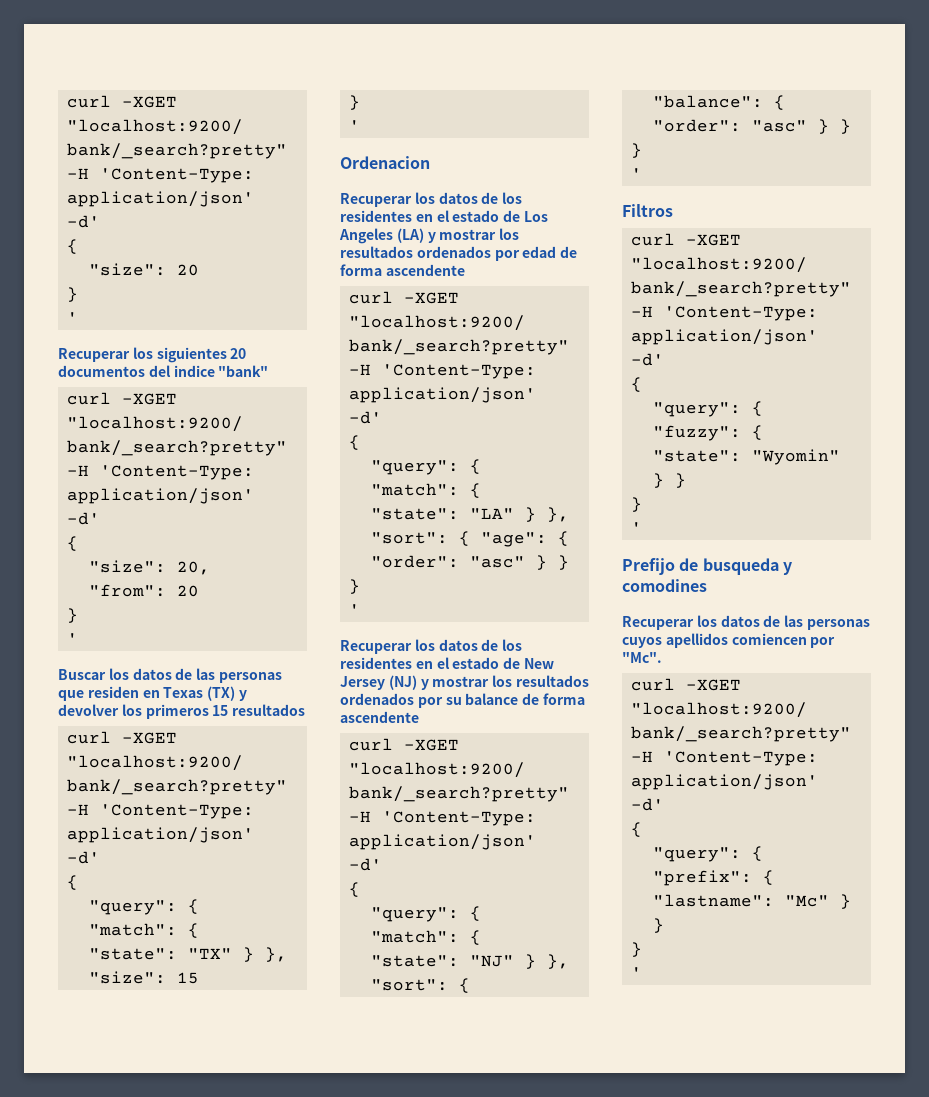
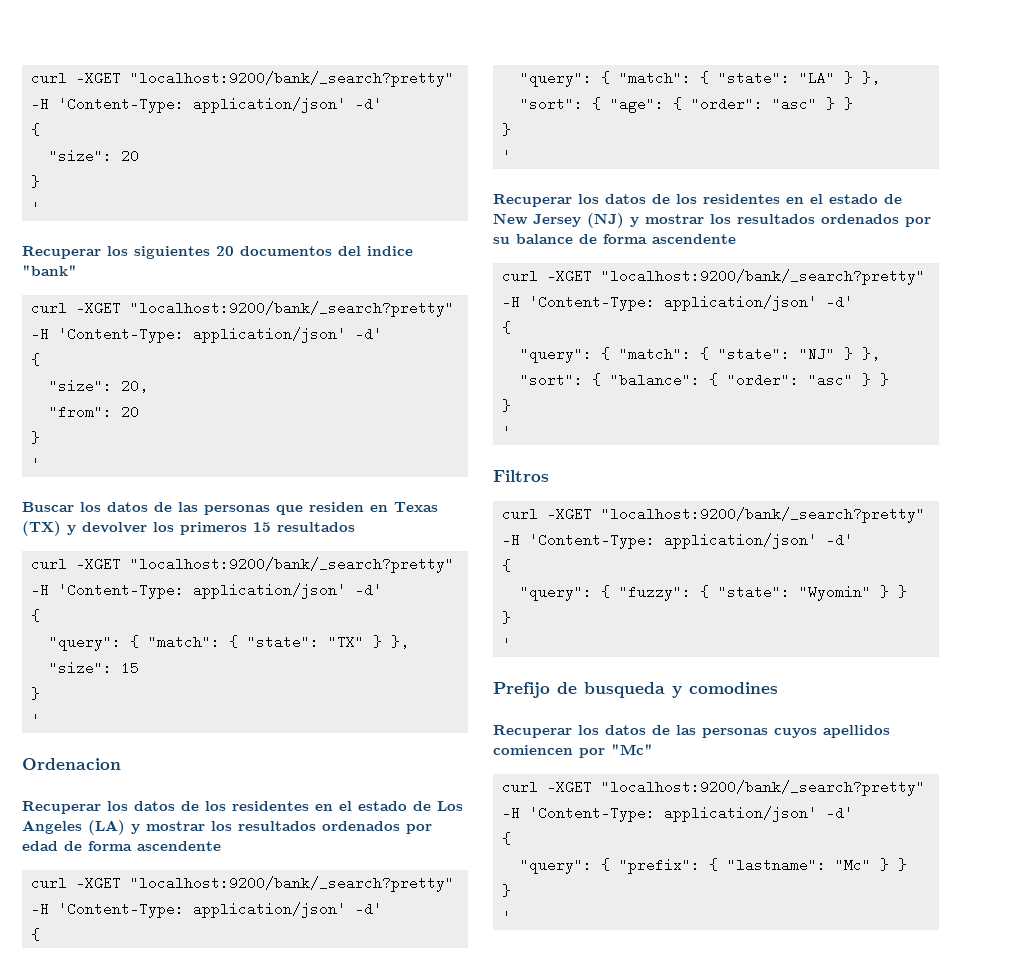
[622,652,662,663] "Mc". -> [611,744,653,755] "Mc"

